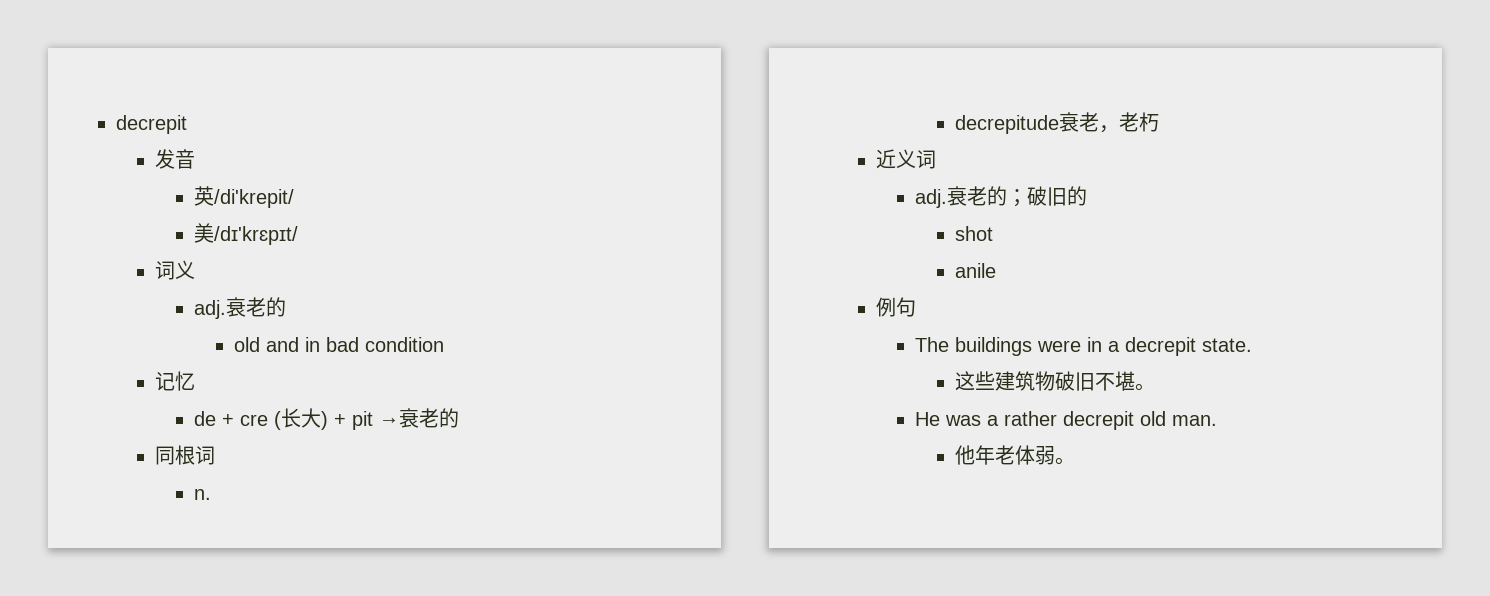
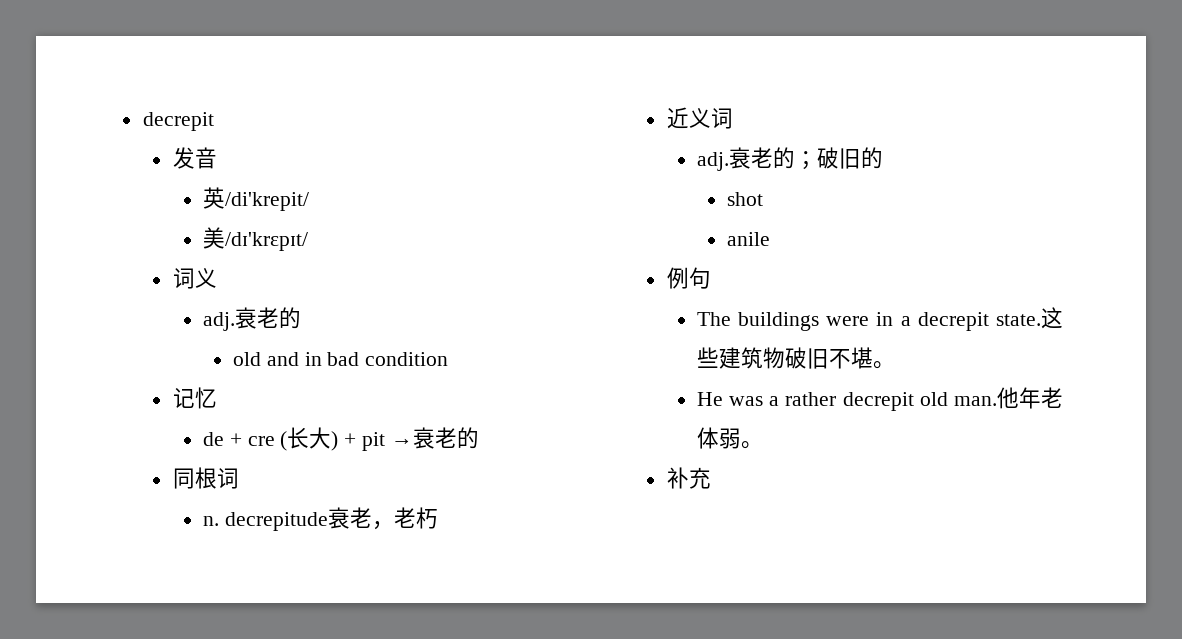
(212, 494) // -> (219, 521) none
(1253, 345) // -> (1041, 320) none
(1218, 420) // -> (997, 401) none
(1075, 461) none -> [666,467,711,489] // 补充

